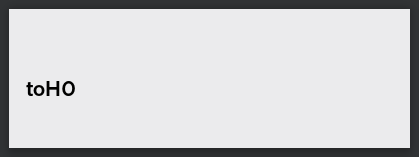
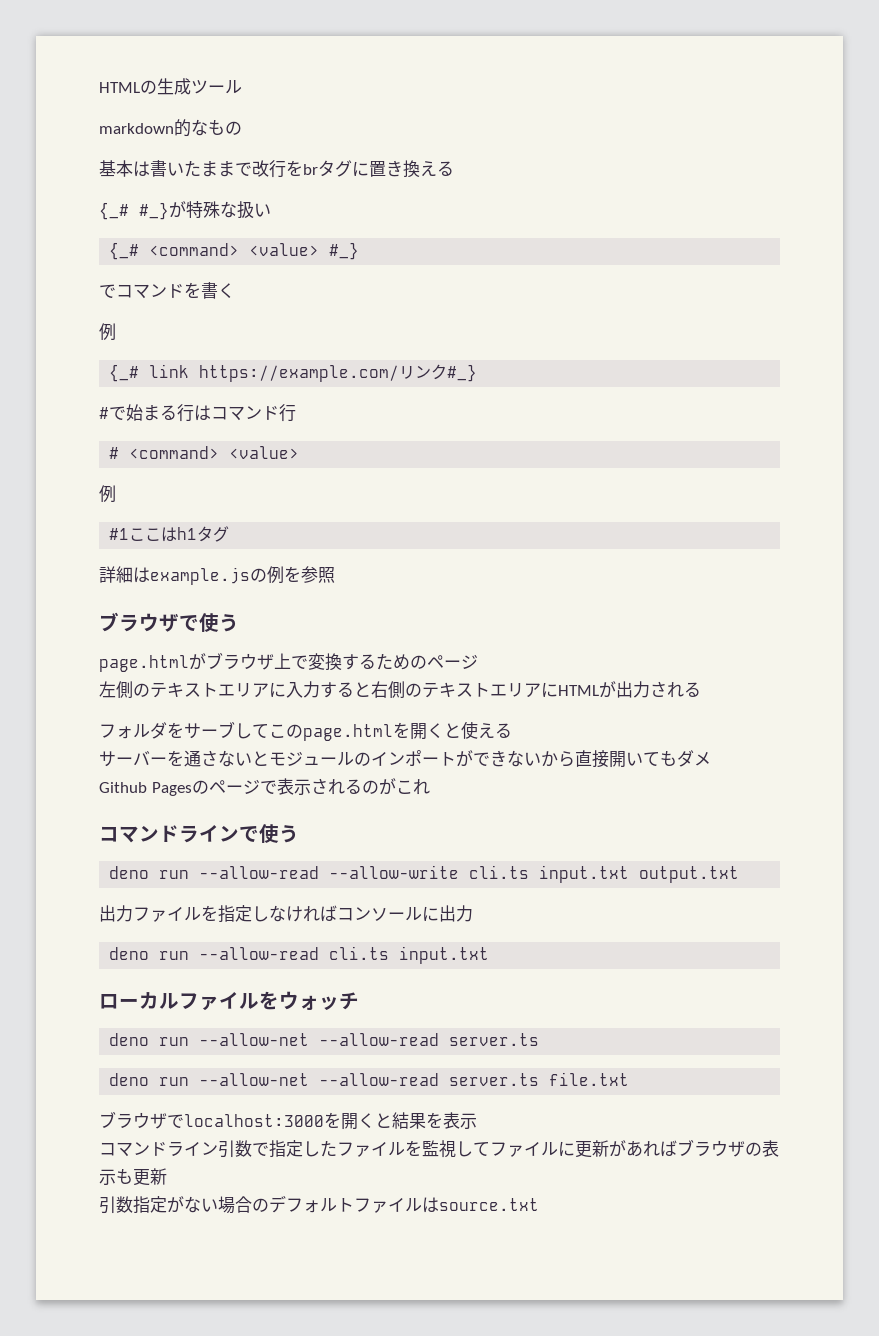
[26,81,76,96] toH0 -> [99,78,242,95] [99,119,242,137] [99,160,454,178] [99,201,271,220] [109,242,360,260] [99,282,235,299] [99,323,116,341] [109,364,478,382] [99,404,296,422] [109,446,300,459] [99,485,116,503] [109,526,230,542] [99,566,335,585] [99,612,239,632] [99,652,478,672] [99,681,701,698] [99,721,512,741] [99,750,711,768] [99,778,430,796] [99,824,299,843] [109,865,740,883] [99,905,473,923] [109,946,490,964] [99,991,359,1011] [109,1033,540,1046] [109,1072,630,1086] [99,1111,477,1130] [99,1139,779,1158] [99,1168,167,1186] [99,1195,539,1214] HTMLの生成ツール // markdown的なもの // 基本は書いたままで改行をbrタグに置き換える // {_# #_}が特殊な扱い // {_# <command> <value> #_} // でコマンドを書く // 例 // {_# link https://example.com/リンク#_} // #で始まる行はコマンド行 // # <command> <value> // 例 // #1ここはh1タグ // 詳細はexample.jsの例を参照 // ブラウザで使う // page.htmlがブラウザ上で変換するためのページ // 左側のテキストエリアに入力すると右側のテキストエリアにHTMLが出力される // フォルダをサーブしてこのpage.htmlを開くと使える // サーバーを通さないとモジュールのインポートができないから直接開いてもダメ // Github Pagesのページで表示されるのがこれ // コマンドラインで使う // deno run --allow-read --allow-write cli.ts input.txt output.txt // 出力ファイルを指定しなければコンソールに出力 // deno run --allow-read cli.ts input.txt // ローカルファイルをウォッチ // deno run --allow-net --allow-read server.ts // deno run --allow-net --allow-read server.ts file.txt // ブラウザでlocalhost:3000を開くと結果を表示 // コマンドライン引数で指定したファイルを監視してファイルに更新があればブラウザの表示も更新 // 引数指定がない場合のデフォルトファイルはsource.txt

